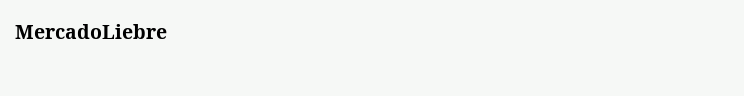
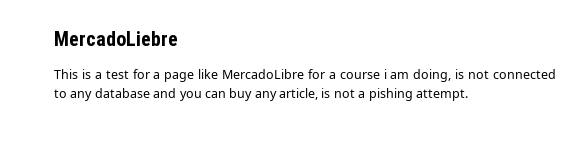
(167, 31) none -> [54,69,556,82] [54,88,468,101] // This is a test for a page like MercadoLibre for a course i am doing, is not connected to any database and you can buy any article, is not a pishing attempt.

